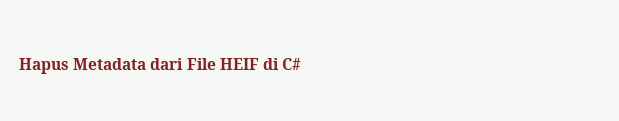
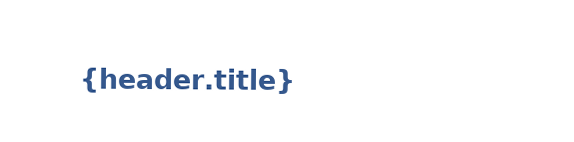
[19,58,302,74] Hapus Metadata dari File HEIF di C# -> [79,67,296,95] {header.title}

